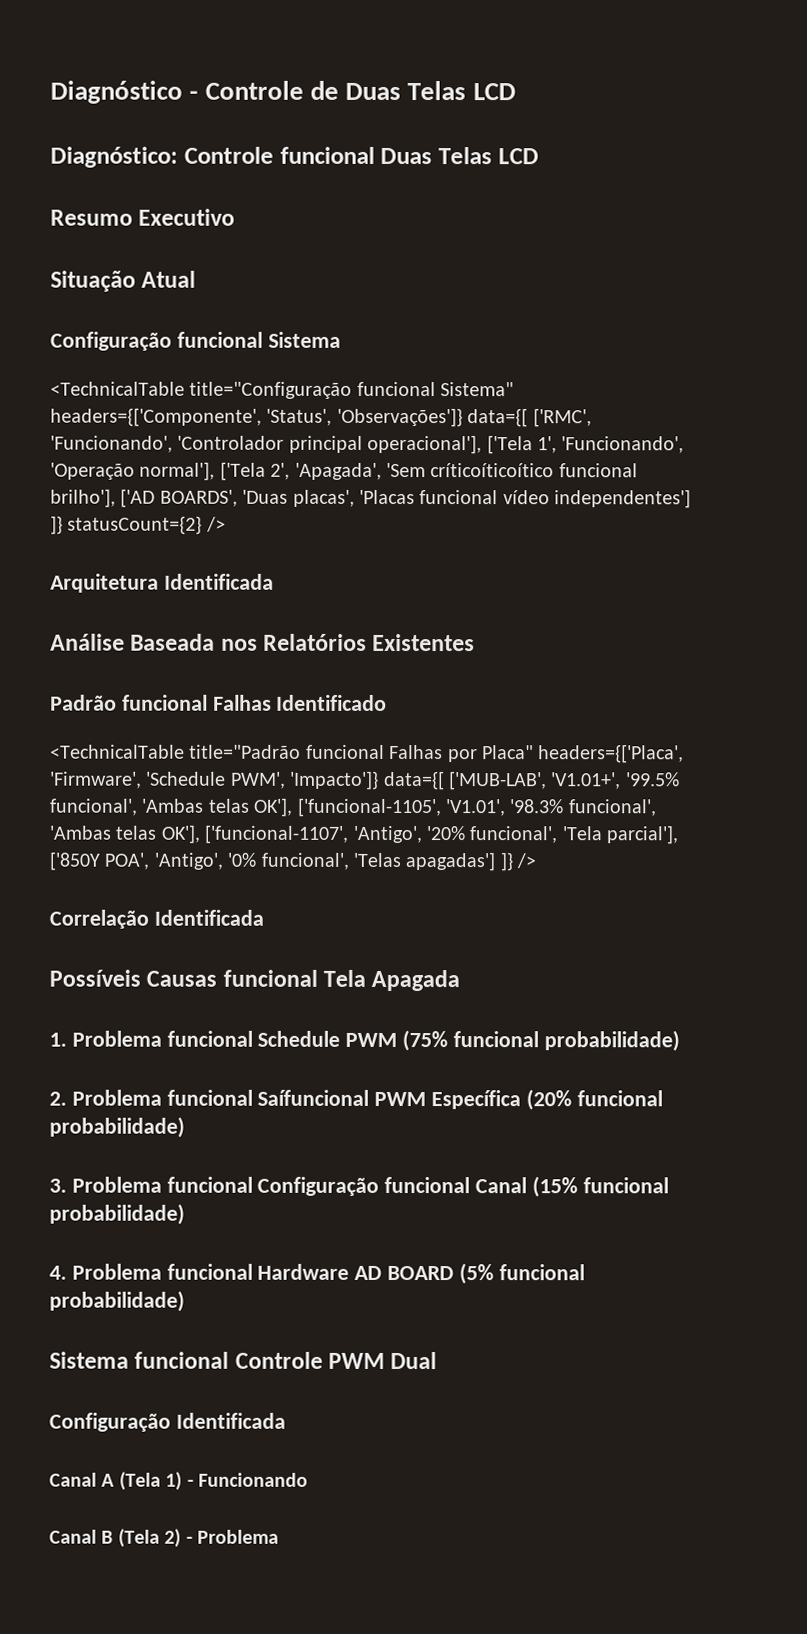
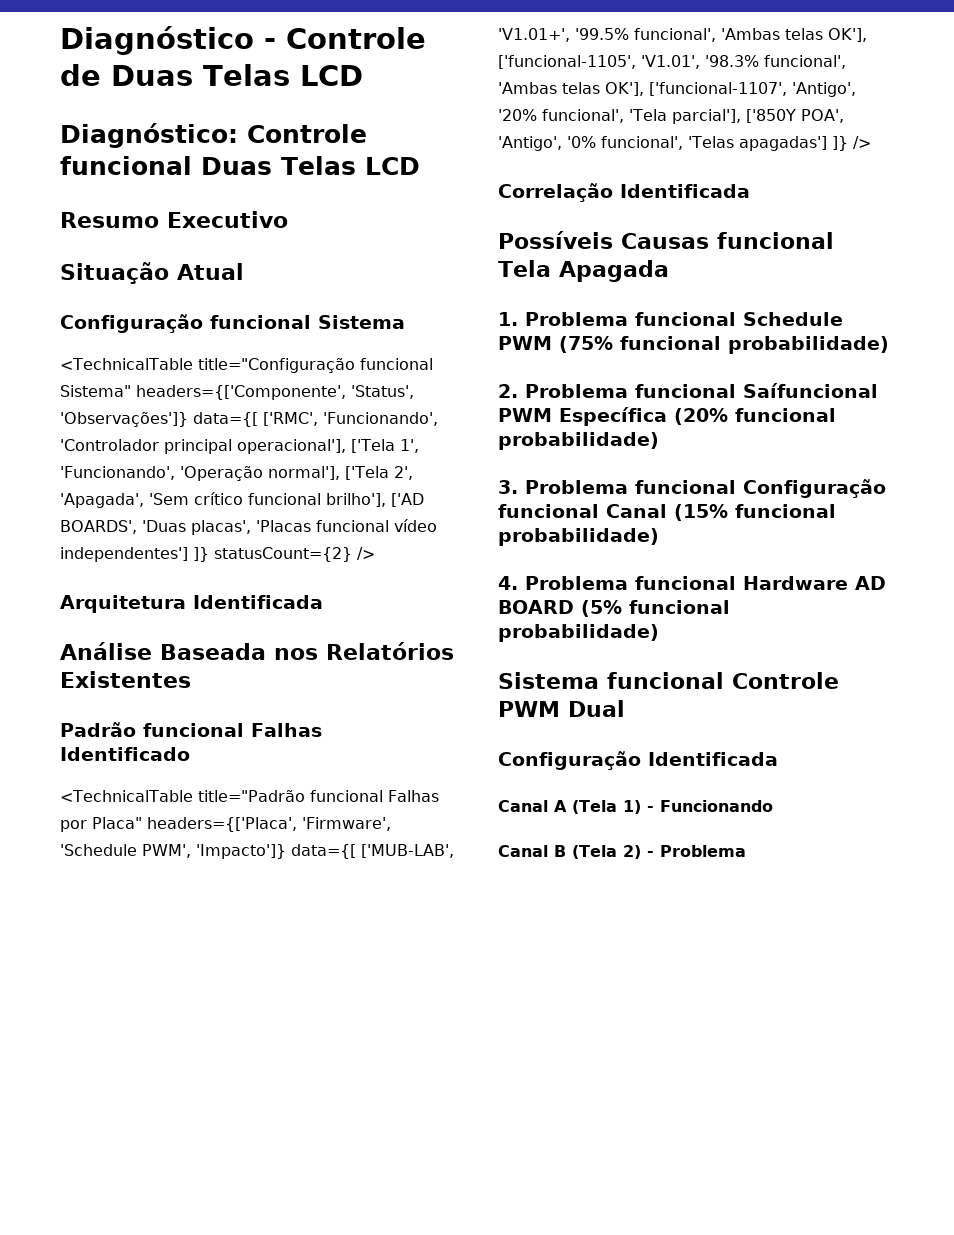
[430,463,555,478] críticoíticoítico -> [194,492,243,505] crítico

